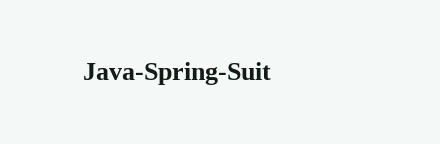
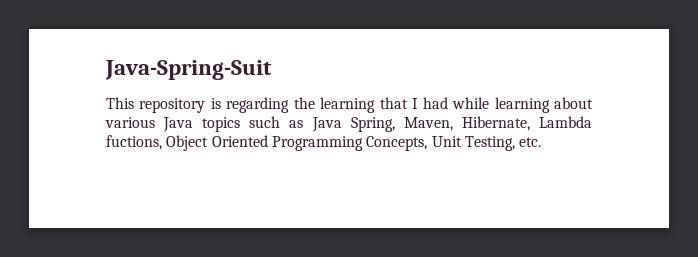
(271, 73) none -> [106,97,593,113] [105,116,592,132] [106,135,542,151] // This repository is regarding the learning that I had while learning about various Java topics such as Java Spring, Maven, Hibernate, Lambda fuctions, Object Oriented Programming Concepts, Unit Testing, etc.

